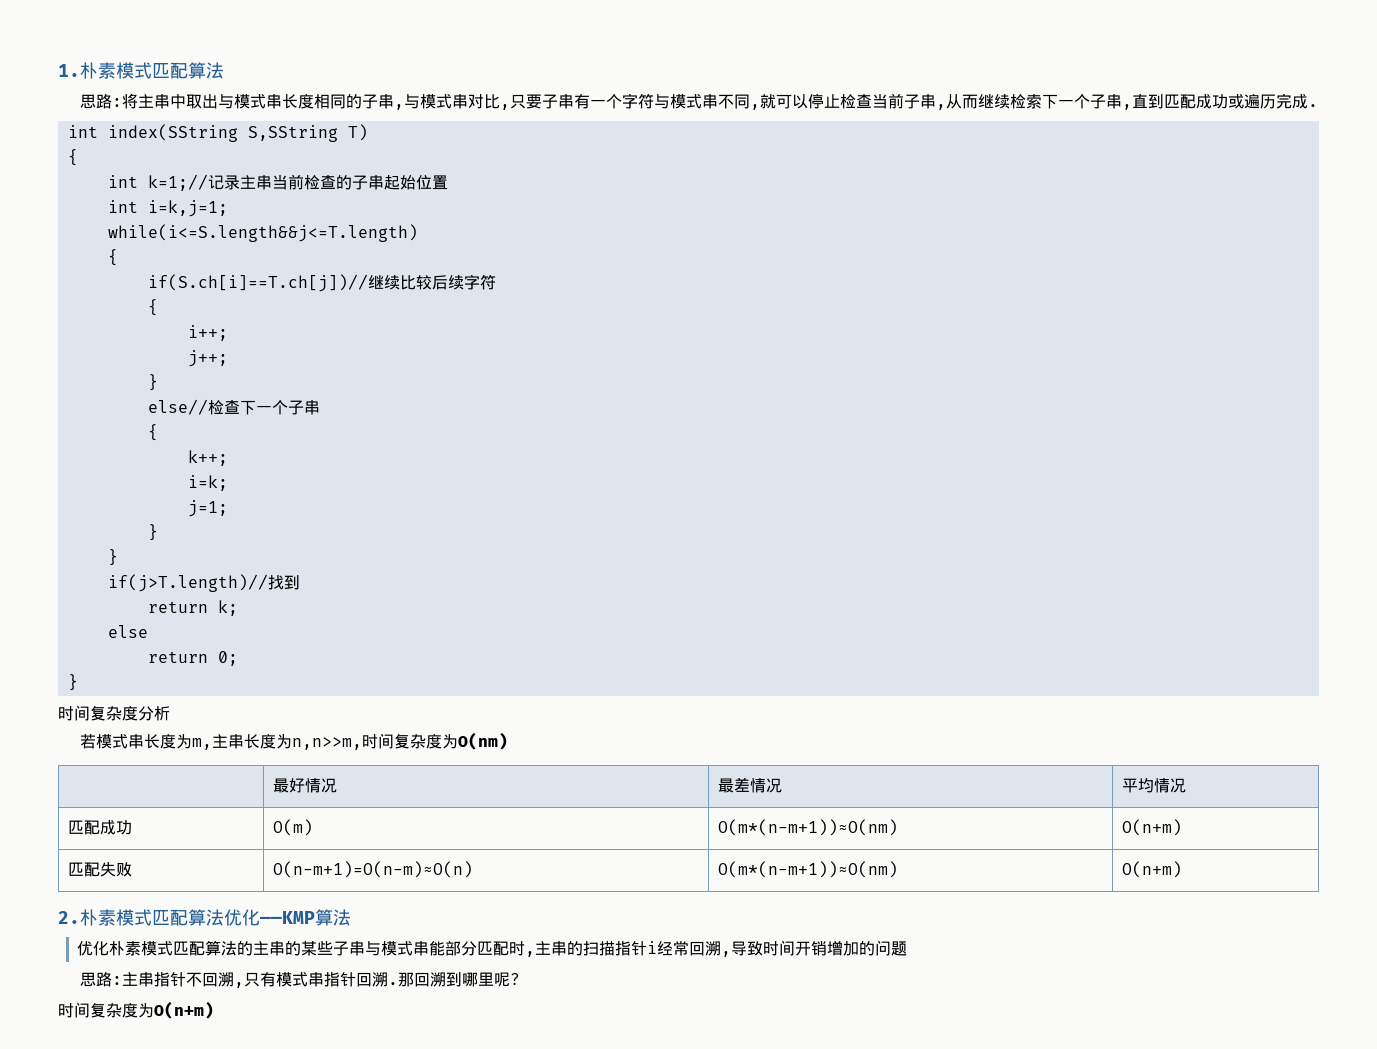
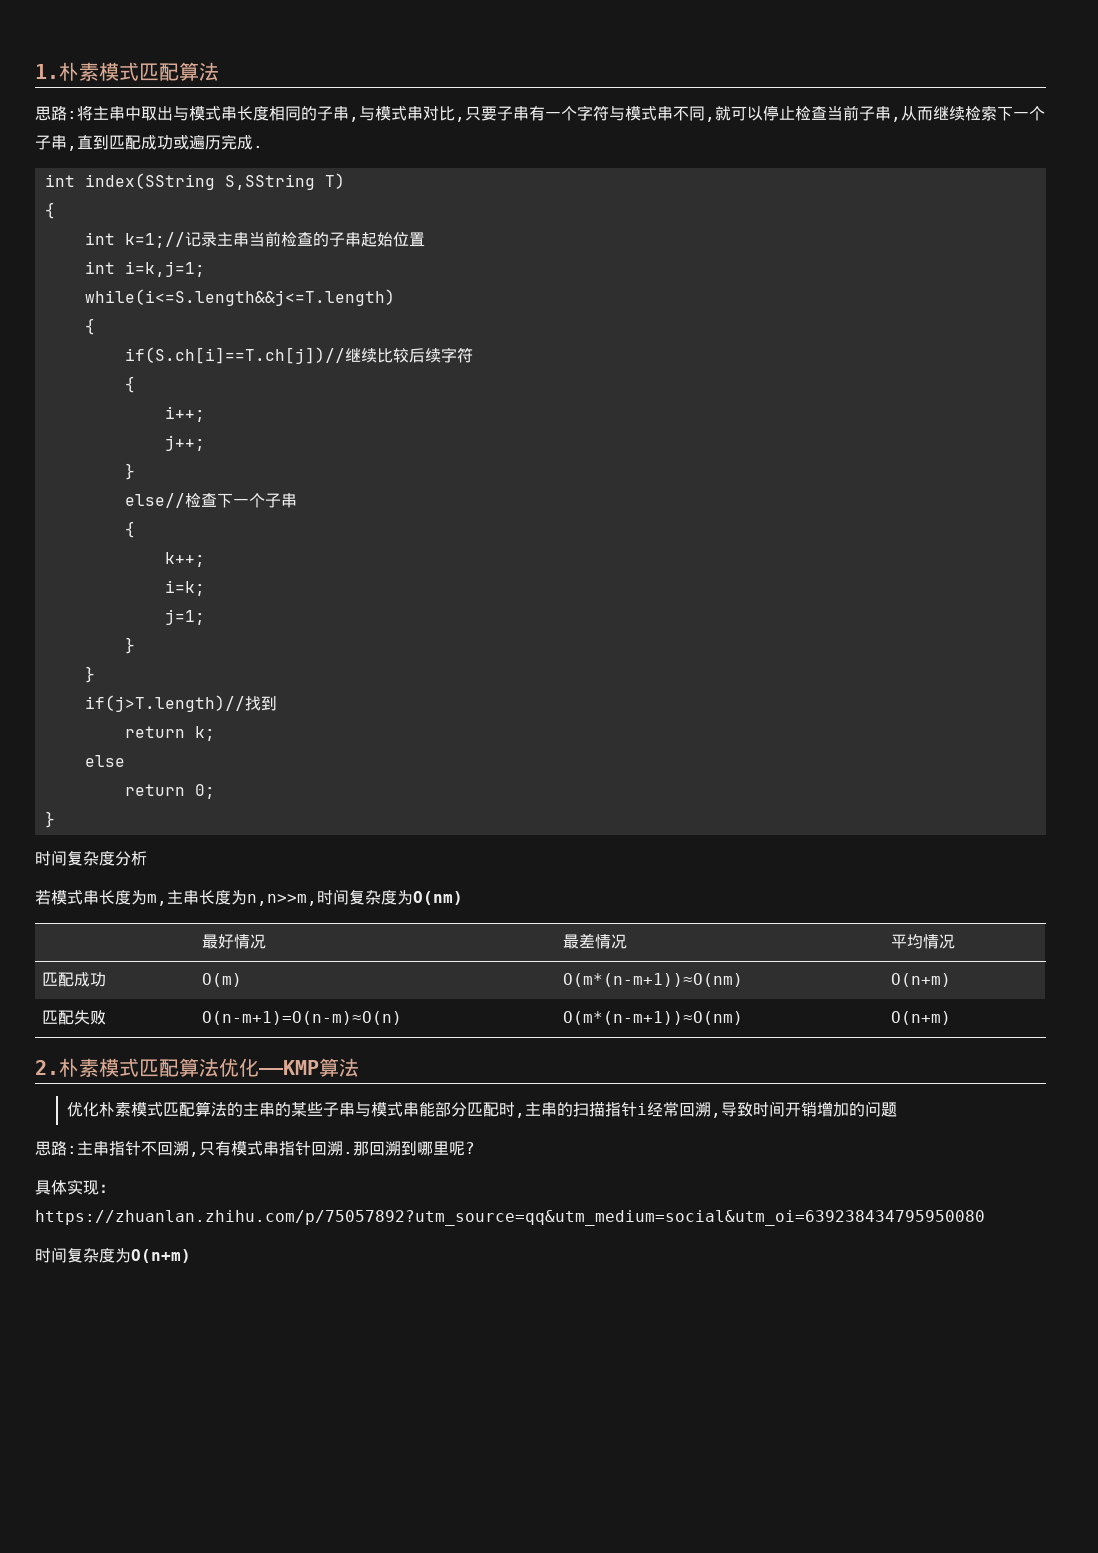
(521, 979) none -> [35,1179,115,1195] [35,1210,985,1226] // 具体实现：https://zhuanlan.zhihu.com/p/75057892?utm_source=qq&utm_medium=social&utm_oi=639238434795950080

